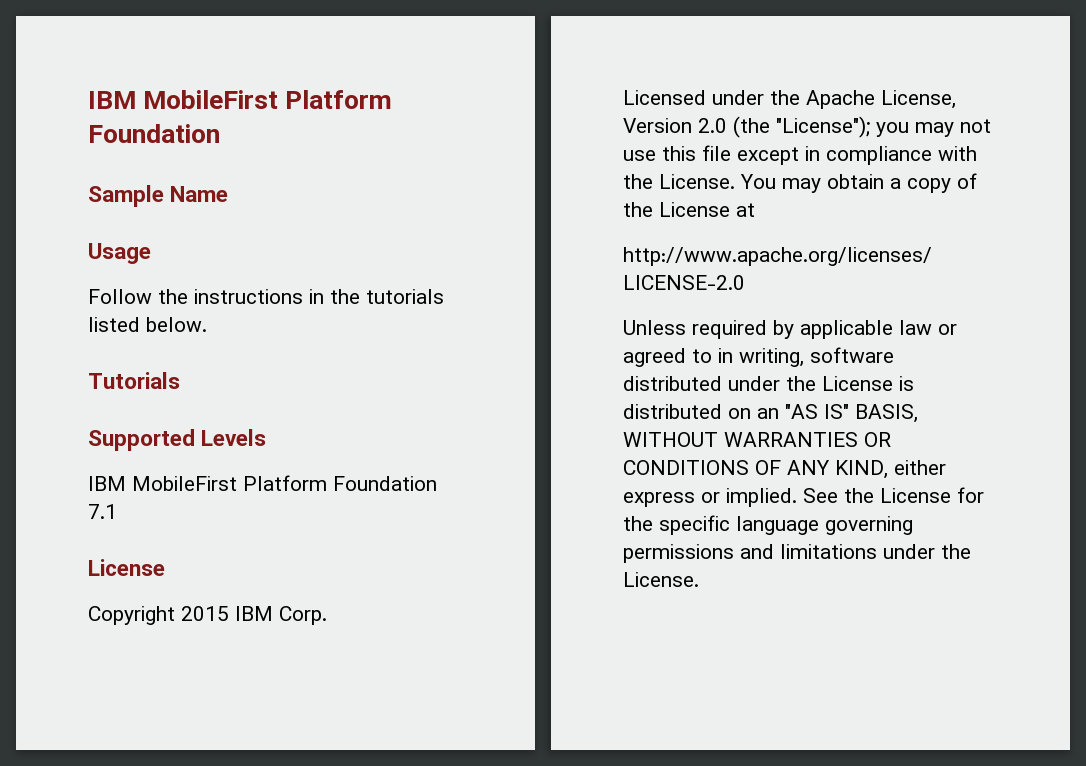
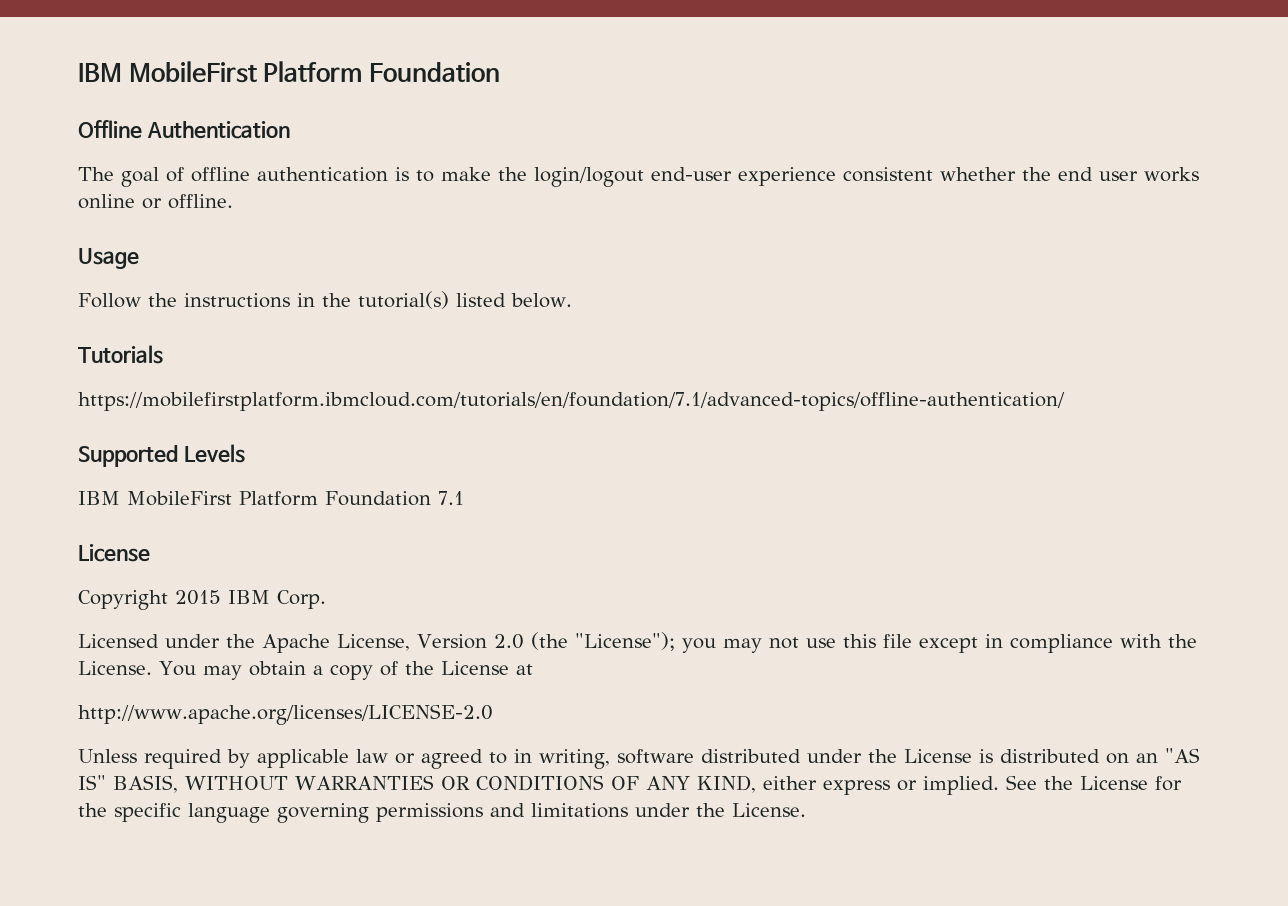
[88,185,229,207] Sample Name -> [78,120,290,139] [78,167,1199,187] [78,194,233,209] Offline Authentication // The goal of offline authentication is to make the login/logout end-user experience consistent whether the end user works online or offline.
[366,289,444,304] tutorials -> [358,291,449,309] tutorial(s)
(180, 380) none -> [78,392,1065,411] // https://mobilefirstplatform.ibmcloud.com/tutorials/en/foundation/7.1/advanced-topics/offline-authentication/

